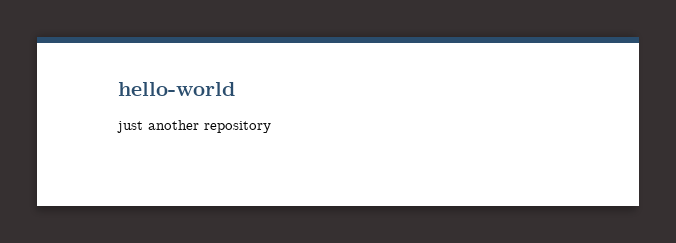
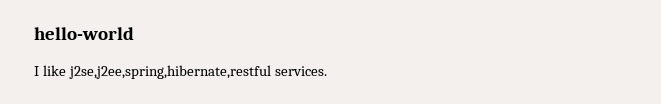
[117,120,271,133] just another repository -> [34,65,327,79] I like j2se,j2ee,spring,hibernate,restful services.

